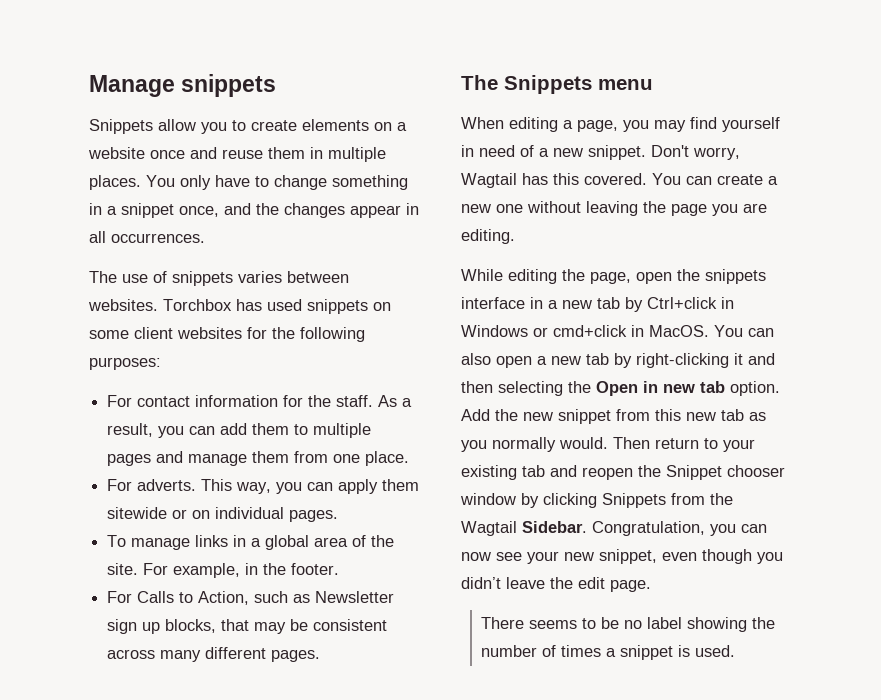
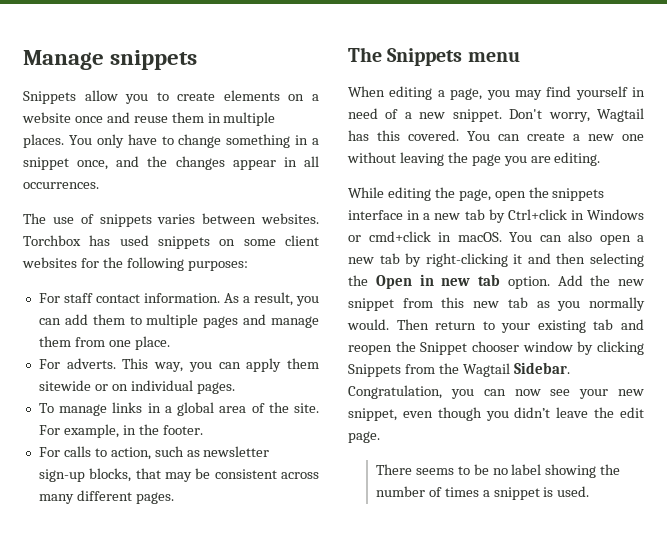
[137,395,374,407] contact information for the staff. -> [63,293,220,303] staff contact information.
[137,591,395,605] [107,619,161,634] Calls to Action, such as Newsletter sign up -> [63,446,270,460] [38,469,85,482] calls to action, such as newsletter sign-up
[649,325,709,337] MacOS. -> [457,232,502,242] macOS.

